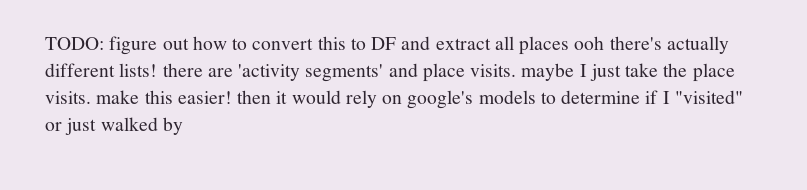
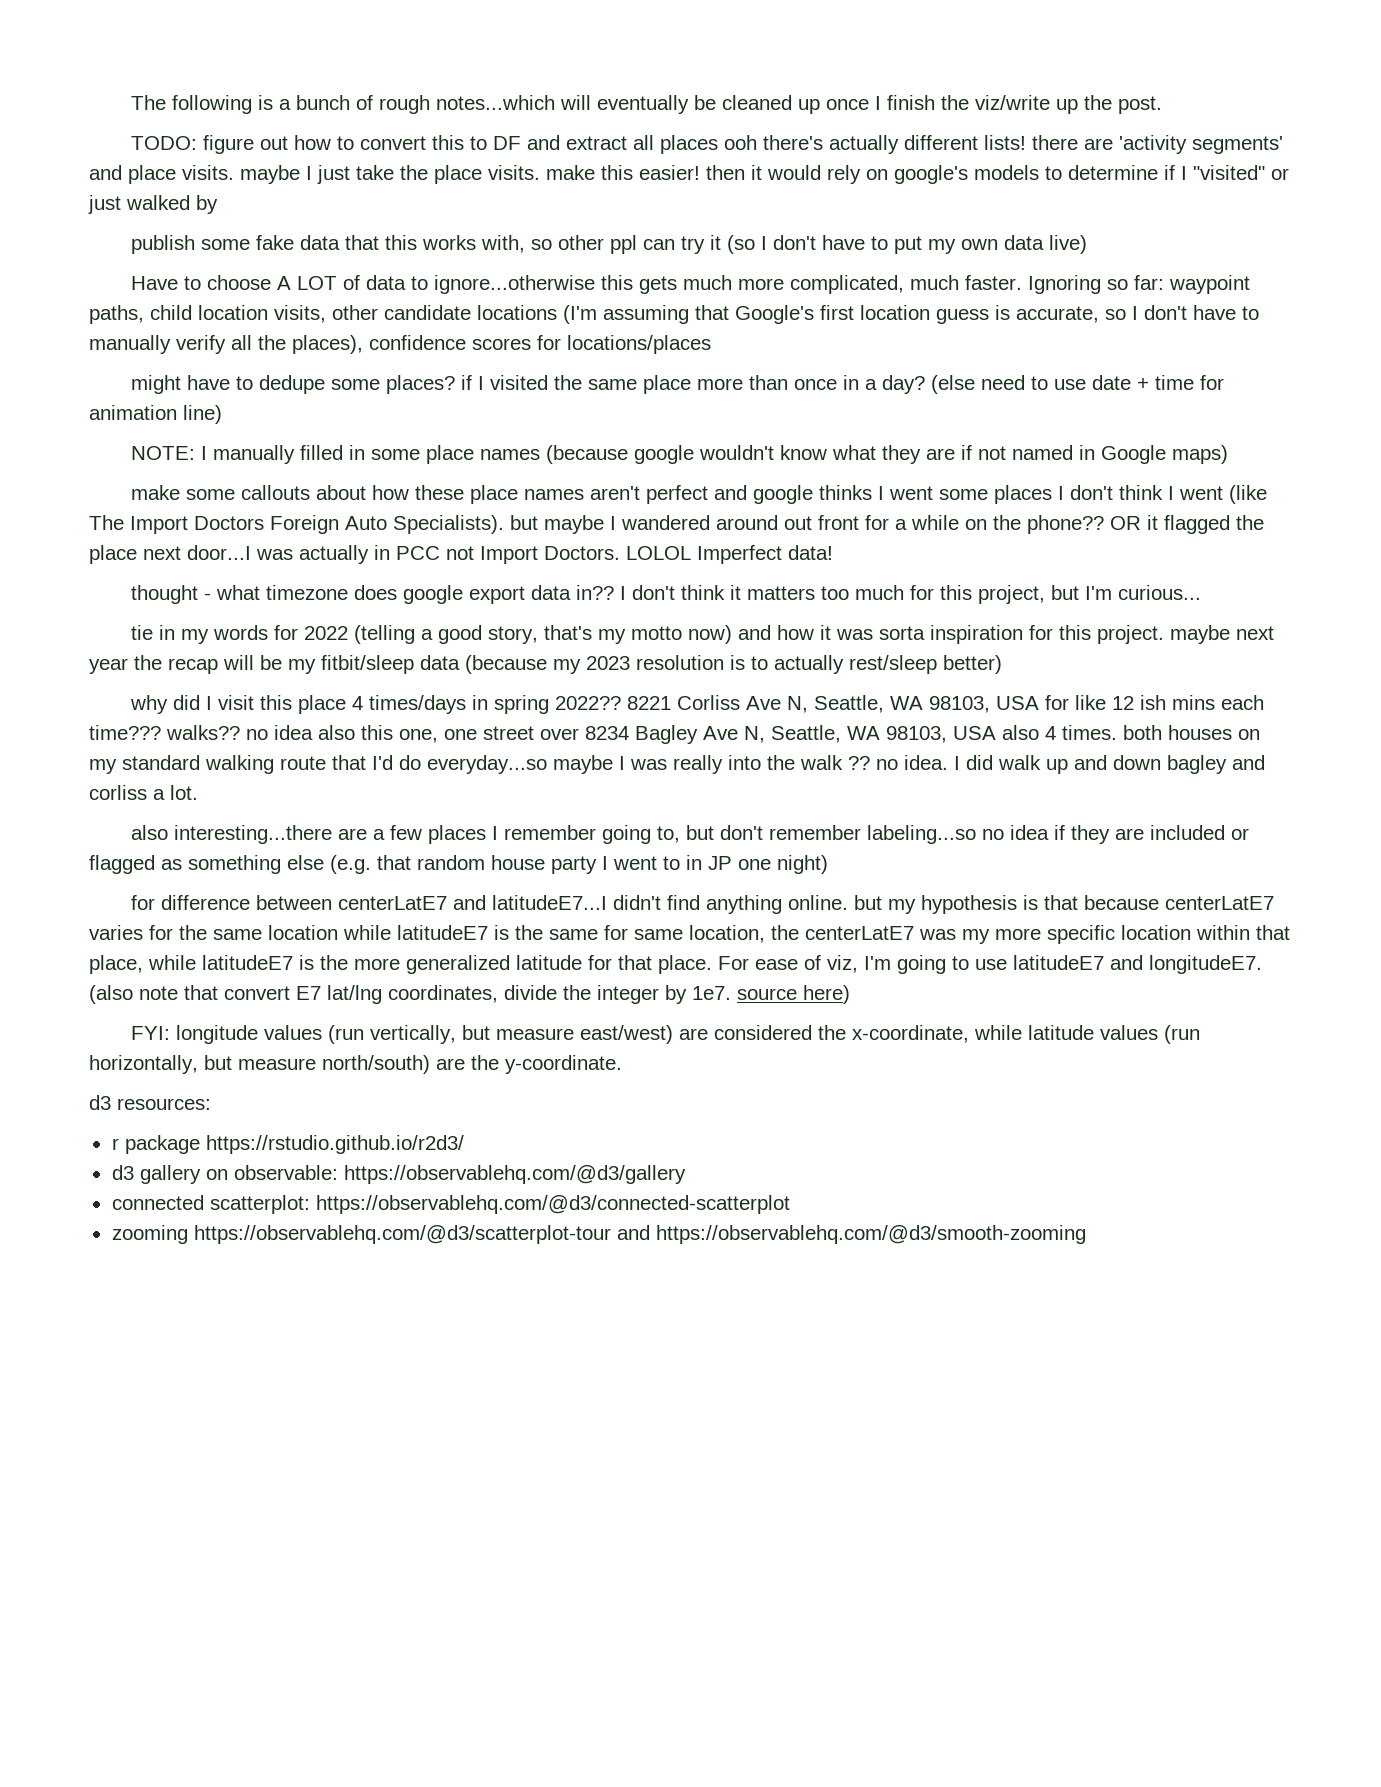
(45, 43) none -> [130,95,1162,114] The following is a bunch of rough notes...which will eventually be cleaned up once I finish the viz/write up the post. //
(183, 126) none -> [130,235,1087,254] [130,275,1250,294] [89,305,1259,324] [89,335,711,354] [130,375,1224,394] [89,405,222,424] [130,445,1228,464] [130,485,1267,504] [89,515,1264,534] [89,545,833,564] [130,585,1201,604] [130,625,1274,644] [89,655,1002,674] [129,695,1264,714] [89,725,1260,744] [89,755,1265,774] [89,785,198,800] [130,825,1249,844] [89,855,828,874] [130,895,1274,914] [89,925,1290,944] [89,955,1262,974] [89,985,850,1004] [130,1025,1200,1044] [89,1055,622,1074] [89,1095,211,1110] [111,1135,464,1154] [111,1165,686,1184] [111,1195,790,1214] [111,1225,1086,1244] // publish some fake data that this works with, so other ppl can try it (so I don't have to put my own data live) // Have to choose A LOT of data to ignore...otherwise this gets much more complicated, much faster. Ignoring so far: waypoint paths, child location visits, other candidate locations (I'm assuming that Google's first location guess is accurate, so I don't have to manually verify all the places), confidence scores for locations/places // might have to dedupe some places? if I visited the same place more than once in a day? (else need to use date + time for animation line) // NOTE: I manually filled in some place names (because google wouldn't know what they are if not named in Google maps) // make some callouts about how these place names aren't perfect and google thinks I went some places I don't think I went (like The Import Doctors Foreign Auto Specialists). but maybe I wandered around out front for a while on the phone?? OR it flagged the place next door...I was actually in PCC not Import Doctors. LOLOL Imperfect data! // thought - what timezone does google export data in?? I don't think it matters too much for this project, but I'm curious... // tie in my words for 2022 (telling a good story, that's my motto now) and how it was sorta inspiration for this project. maybe next year the recap will be my fitbit/sleep data (because my 2023 resolution is to actually rest/sleep better) // why did I visit this place 4 times/days in spring 2022?? 8221 Corliss Ave N, Seattle, WA 98103, USA for like 12 ish mins each time??? walks?? no idea also this one, one street over 8234 Bagley Ave N, Seattle, WA 98103, USA also 4 times. both houses on my standard walking route that I'd do everyday...so maybe I was really into the walk ?? no idea. I did walk up and down bagley and corliss a lot. // also interesting...there are a few places I remember going to, but don't remember labeling...so no idea if they are included or flagged as something else (e.g. that random house party I went to in JP one night) // for difference between centerLatE7 and latitudeE7...I didn't find anything online. but my hypothesis is that because centerLatE7 varies for the same location while latitudeE7 is the same for same location, the centerLatE7 was my more specific location within that place, while latitudeE7 is the more generalized latitude for that place. For ease of viz, I'm going to use latitudeE7 and longitudeE7. (also note that convert E7 lat/lng coordinates, divide the integer by 1e7. source here) // FYI: longitude values (run vertically, but measure east/west) are considered the x-coordinate, while latitude values (run horizontally, but measure north/south) are the y-coordinate. // d3 resources: // r package https://rstudio.github.io/r2d3/ // d3 gallery on observable: https://observablehq.com/@d3/gallery // connected scatterplot: https://observablehq.com/@d3/connected-scatterplot // zooming https://observablehq.com/@d3/scatterplot-tour and https://observablehq.com/@d3/smooth-zooming

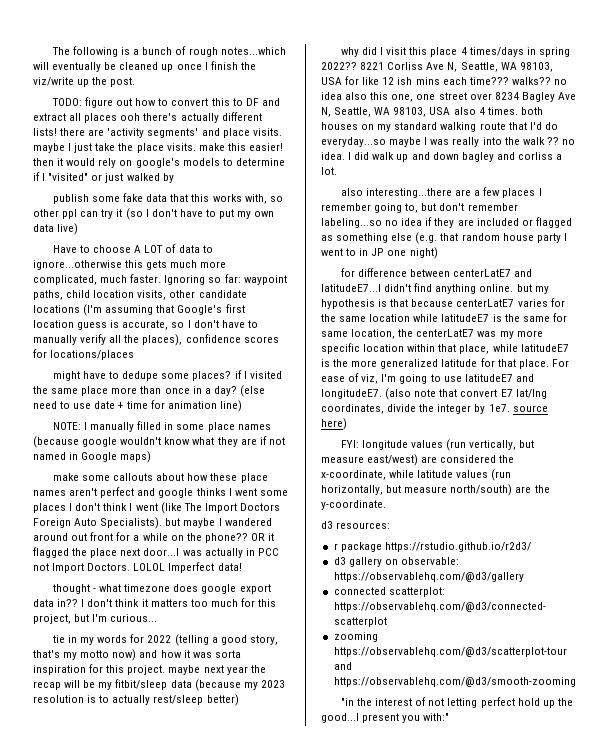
(1086, 1234) none -> [340,697,573,708] [321,713,450,723] // "in the interest of not letting perfect hold up the good...I present you with:"

